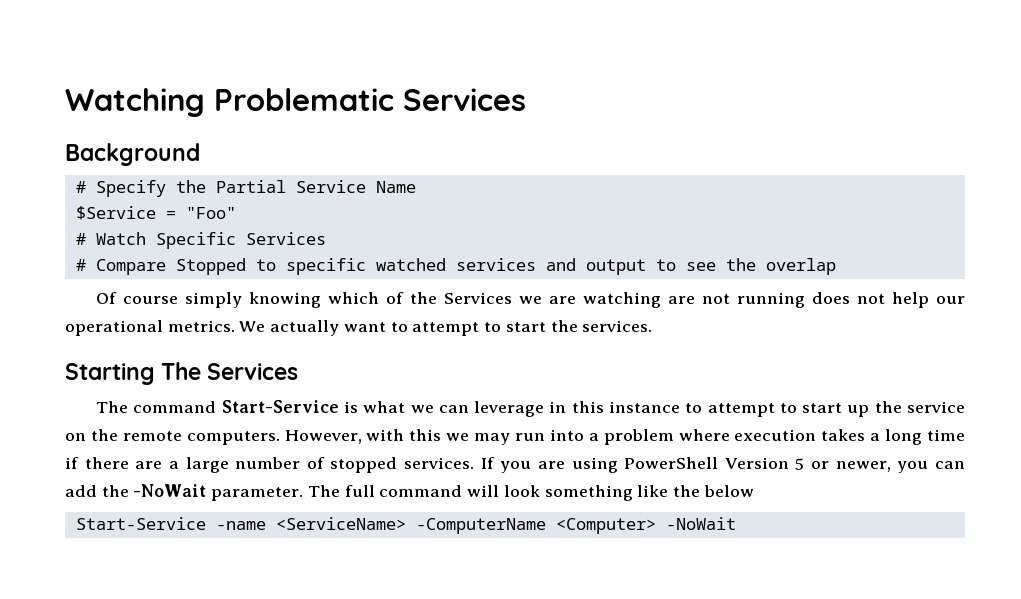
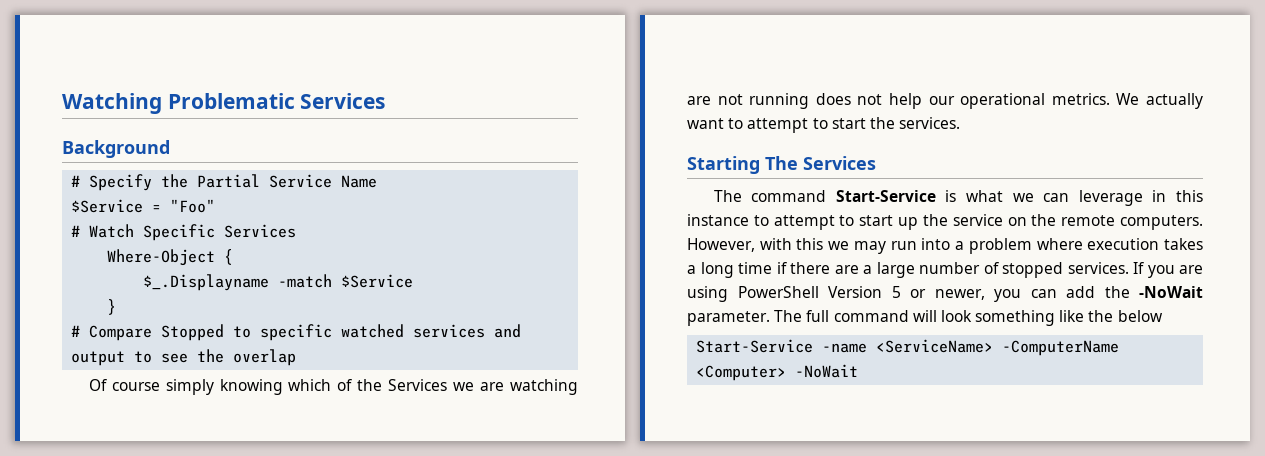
(326, 238) none -> [107,249,234,266] [143,274,414,291] [107,299,117,315] // Where-Object { // $_.Displayname -match $Service // }

